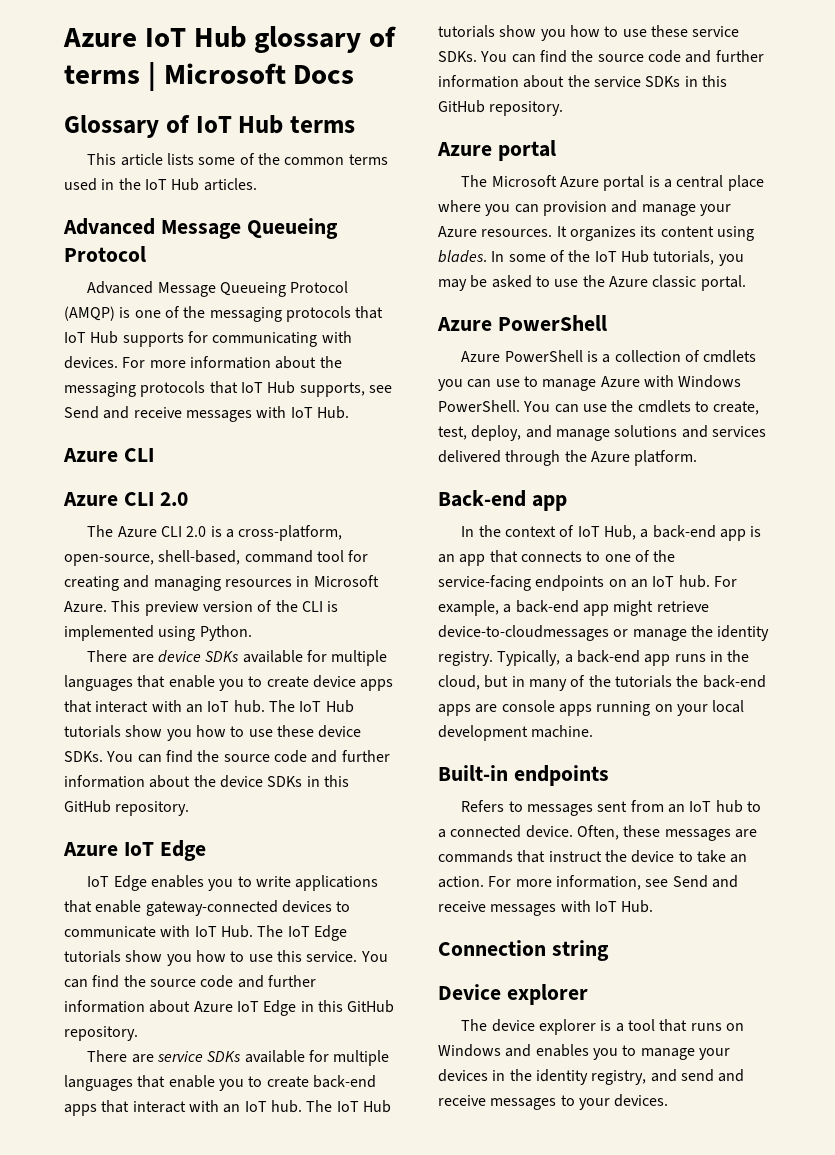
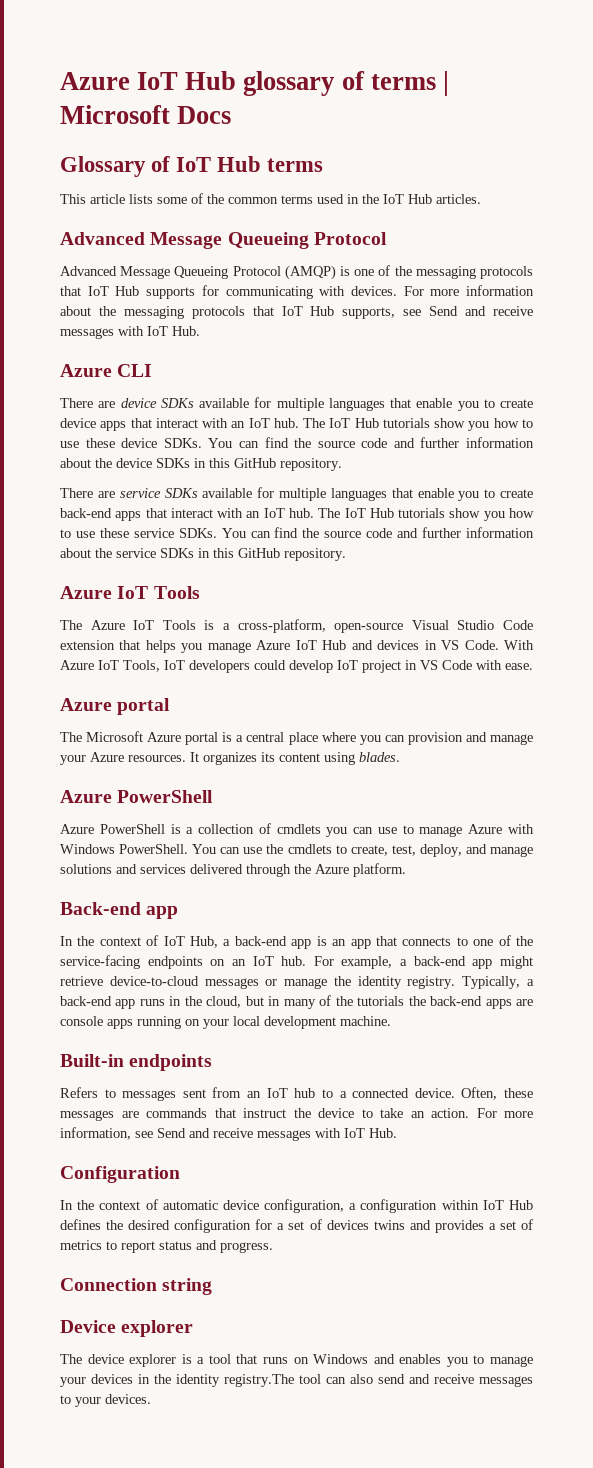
[63,492,188,506] [87,525,343,541] [64,550,369,566] [64,575,379,591] [64,600,339,616] [64,625,252,641] // Azure CLI 2.0 // The Azure CLI 2.0 is a cross-platform, open-source, shell-based, command tool for creating and managing resources in Microsoft Azure. This preview version of the CLI is implemented using Python. -> (153, 370) none
[63,840,206,861] [87,875,379,891] [64,900,351,916] [64,925,347,941] [64,950,388,966] [64,975,316,988] [64,1000,395,1016] [64,1026,138,1041] // Azure IoT Edge // IoT Edge enables you to write applications that enable gateway-connected devices to communicate with IoT Hub. The IoT Edge tutorials show you how to use this service. You can find the source code and further information about Azure IoT Edge in this GitHub repository. -> (342, 464) none
(564, 108) none -> [60,586,200,599] [60,619,533,633] [60,640,534,653] [60,660,533,673] // Azure IoT Tools // The Azure IoT Tools is a cross-platform, open-source Visual Studio Code extension that helps you manage Azure IoT Hub and devices in VS Code. With Azure IoT Tools, IoT developers could develop IoT project in VS Code with ease.
[491,250,744,266] [438,275,746,291] In some of the IoT Hub tutorials, you may be asked to use the Azure classic portal. -> (400, 757) none
[438,625,609,641] device-to-cloudmessages -> [109,976,259,989] device-to-cloud messages
(654, 906) none -> [60,1166,180,1183] [60,1199,533,1213] [60,1219,533,1233] [60,1240,273,1253] // Configuration // In the context of automatic device configuration, a configuration within IoT Hub defines the desired configuration for a set of devices twins and provides a set of metrics to report status and progress.
[591,1069,677,1085] registry, and -> [224,1374,373,1387] registry.The tool can also

